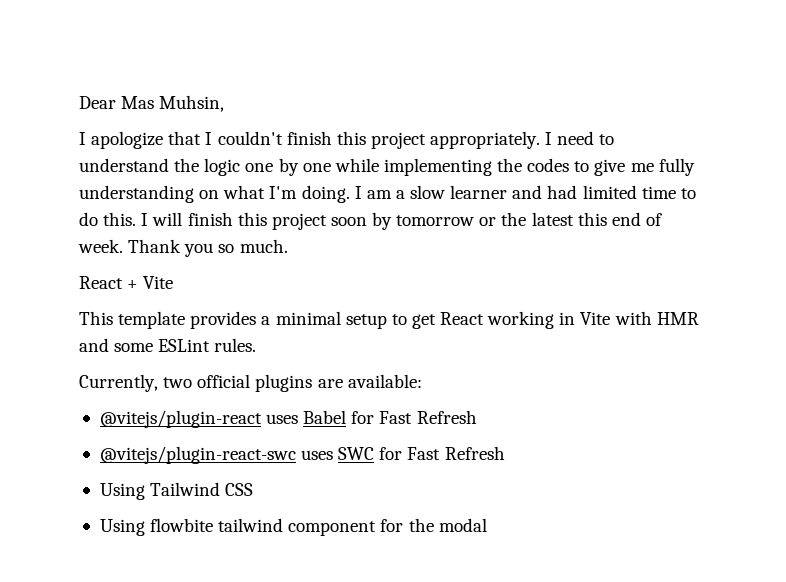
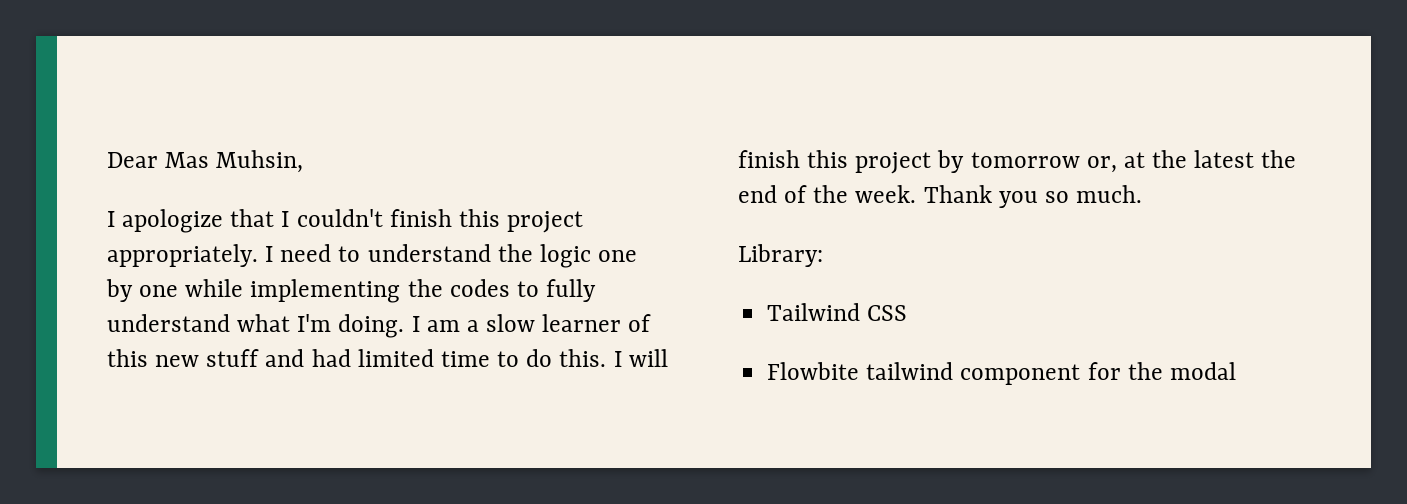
[594,158,695,176] [79,185,220,203] give me fully understanding on -> [546,279,597,302] [107,314,230,332] fully understand
(508, 192) none -> [628,314,652,332] [107,349,260,367] of this new stuff
[330,217,367,226] soon -> (932, 163) none
[479,217,497,226] or -> [1086,152,1145,173] or, at
[577,212,607,226] this -> [1261,150,1297,168] the
(662, 219) none -> [813,185,849,203] the
[79,276,174,289] [79,311,699,329] [79,338,257,352] [79,374,422,392] [99,410,477,428] [99,446,505,464] [99,483,145,500] React + Vite // This template provides a minimal setup to get React working in Vite with HMR and some ESLint rules. // Currently, two official plugins are available: // @vitejs/plugin-react uses Babel for Fast Refresh // @vitejs/plugin-react-swc uses SWC for Fast Refresh // Using -> [738,244,823,267] Library: //
[99,518,214,536] Using flowbite -> [767,362,860,380] Flowbite

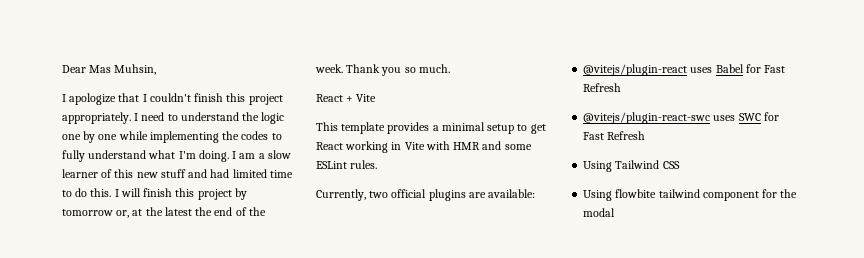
[738,244,823,267] Library: // -> [316,94,377,102] [316,122,546,134] [316,141,532,153] [316,160,378,169] [316,189,536,201] [583,64,786,76] [583,83,622,92] [583,112,779,124] [583,131,646,140] [583,161,613,172] React + Vite // This template provides a minimal setup to get React working in Vite with HMR and some ESLint rules. // Currently, two official plugins are available: // @vitejs/plugin-react uses Babel for Fast Refresh // @vitejs/plugin-react-swc uses SWC for Fast Refresh // Using
[767,362,860,380] Flowbite -> [583,189,657,201] Using flowbite

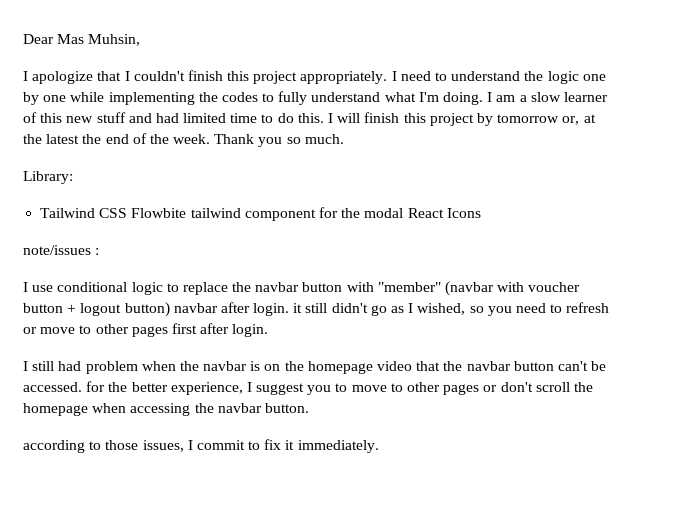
[316,94,377,102] [316,122,546,134] [316,141,532,153] [316,160,378,169] [316,189,536,201] [583,64,786,76] [583,83,622,92] [583,112,779,124] [583,131,646,140] [583,161,613,172] React + Vite // This template provides a minimal setup to get React working in Vite with HMR and some ESLint rules. // Currently, two official plugins are available: // @vitejs/plugin-react uses Babel for Fast Refresh // @vitejs/plugin-react-swc uses SWC for Fast Refresh // Using -> [23,171,73,184] Library: //
[583,189,657,201] // Using flowbite -> [131,208,187,218] Flowbite
(616, 212) none -> [407,208,481,218] [23,245,100,255] [23,281,581,296] [23,302,610,317] [23,323,269,337] [23,361,607,374] [23,381,593,395] [23,403,309,416] [23,439,379,453] React Icons // note/issues : // I use conditional logic to replace the navbar button with "member" (navbar with voucher button + logout button) navbar after login. it still didn't go as I wished, so you need to refresh or move to other pages first after login. // I still had problem when the navbar is on the homepage video that the navbar button can't be accessed. for the better experience, I suggest you to move to other pages or don't scroll the homepage when accessing the navbar button. // according to those issues, I commit to fix it immediately.

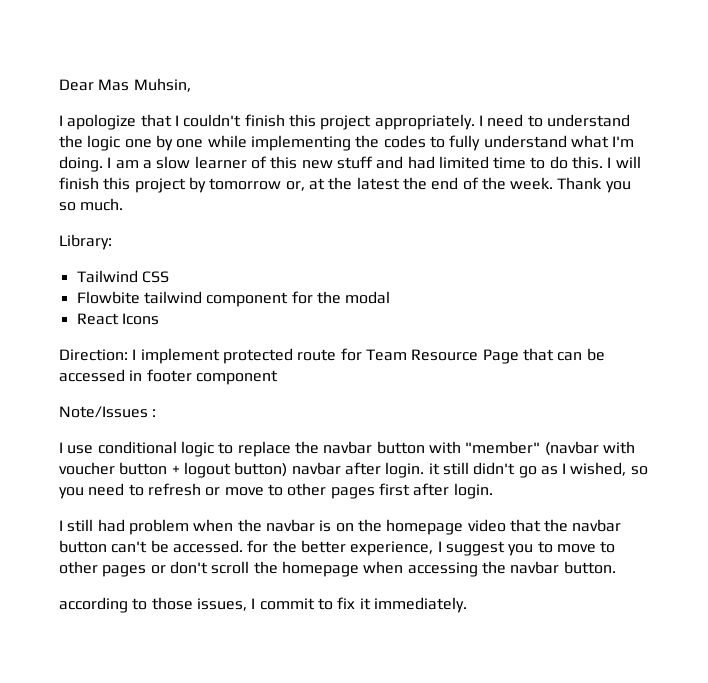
(128, 213) none -> (169, 277) //
(404, 213) none -> (391, 297) //
[23,245,91,255] note/issues -> [59,348,605,364] [59,369,278,385] [59,406,148,418] Direction: I implement protected route for Team Resource Page that can be accessed in footer component // Note/Issues

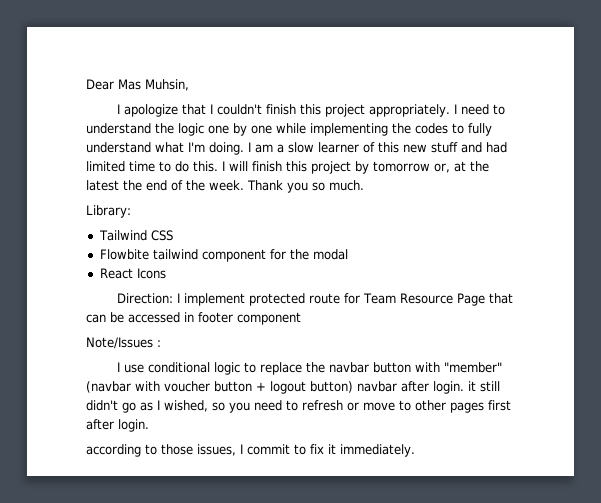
[59,519,622,535] [59,540,616,556] [59,561,616,577] // I still had problem when the navbar is on the homepage video that the navbar button can't be accessed. for the better experience, I suggest you to move to other pages or don't scroll the homepage when accessing the navbar button. -> (149, 425) none

